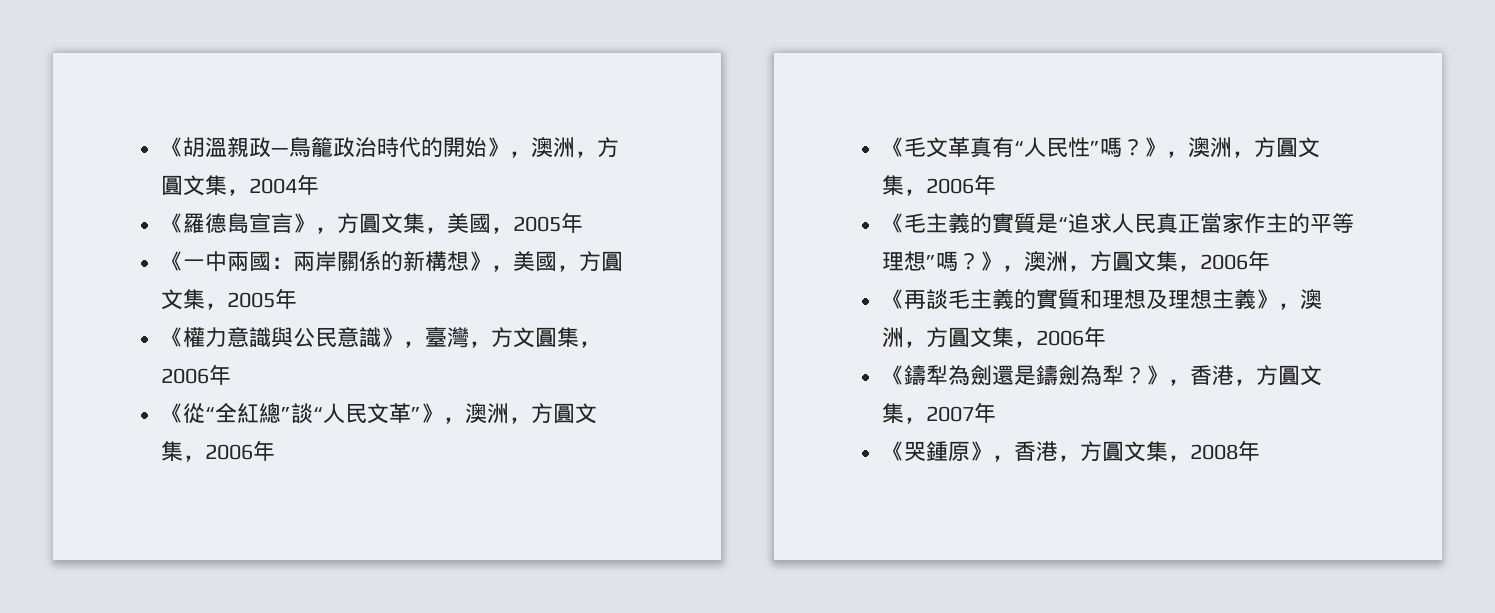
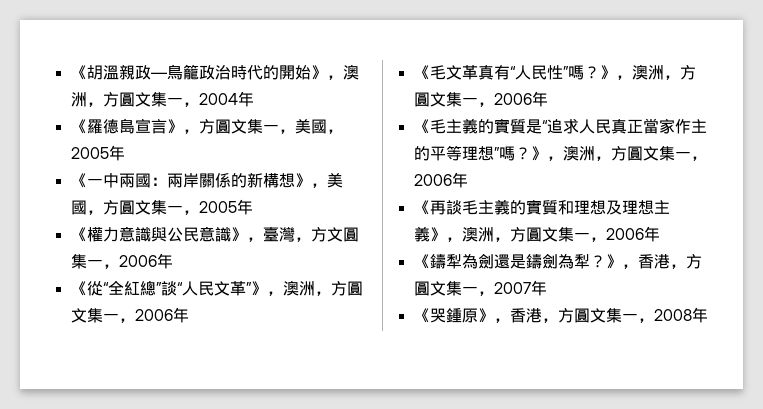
(227, 185) none -> [166,98,183,105] 一
(425, 223) none -> [262,125,279,132] 一
(205, 299) none -> [166,206,183,213] 一
(579, 337) none -> [86,260,103,267] 一
(183, 451) none -> [102,314,119,321] 一
(904, 185) none -> [461,98,478,105] 一
(1178, 261) none -> [674,152,691,159] 一
(1014, 337) none -> [573,233,590,240] 一
(904, 413) none -> [461,287,478,294] 一
(1168, 451) none -> [621,314,638,321] 一

